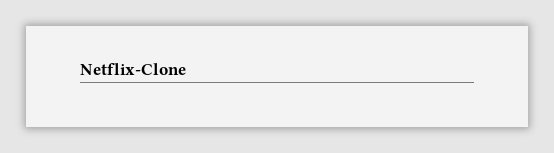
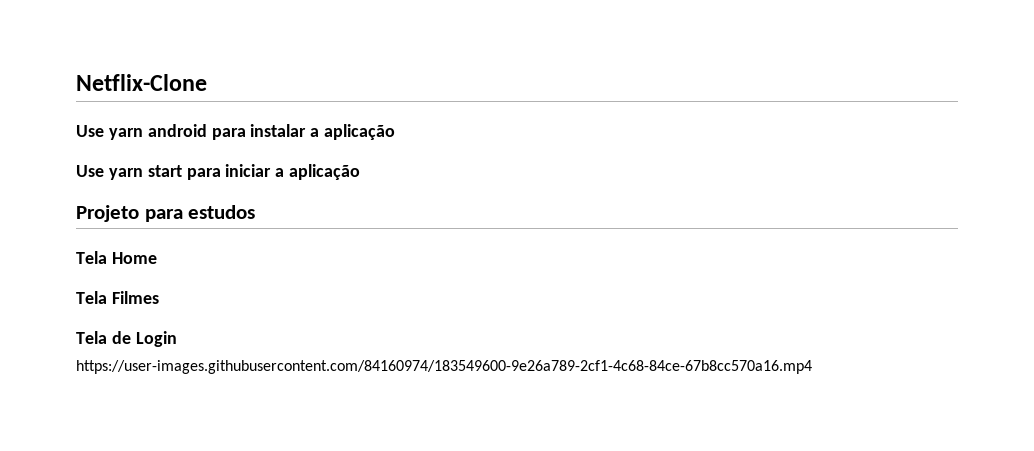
(186, 69) none -> [76,124,396,140] [76,164,361,180] [76,205,256,222] [76,251,157,264] [76,291,159,304] [76,331,177,347] [76,360,812,374] // Use yarn android para instalar a aplicação // Use yarn start para iniciar a aplicação // Projeto para estudos // Tela Home // Tela Filmes // Tela de Login // https://user-images.githubusercontent.com/84160974/183549600-9e26a789-2cf1-4c68-84ce-67b8cc570a16.mp4

